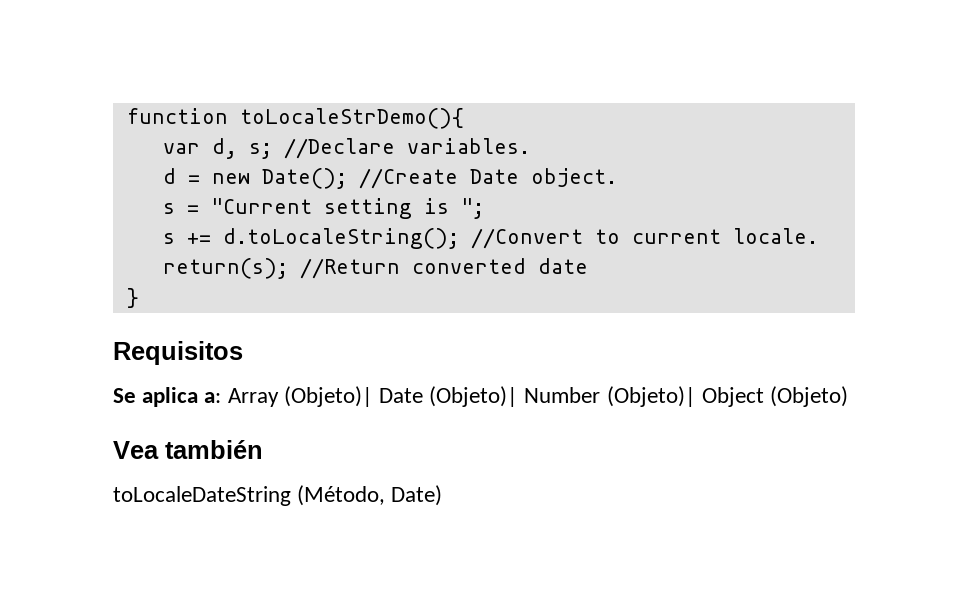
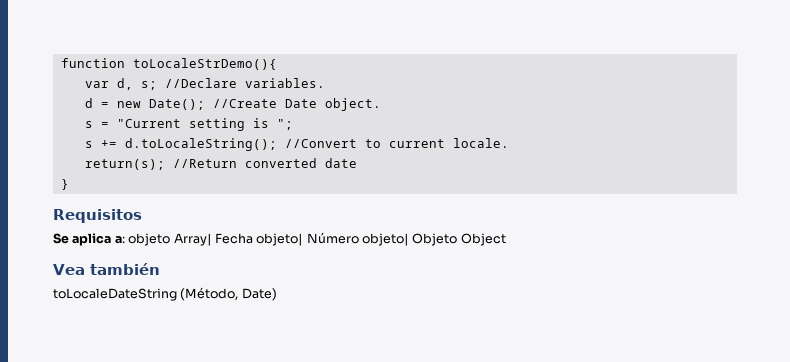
[227,386,696,407] Array (Objeto)| Date (Objeto)| Number (Objeto)| -> [128,232,458,246] objeto Array| Fecha objeto| Número objeto| Objeto
[770,386,849,407] (Objeto) -> (506, 239) none

